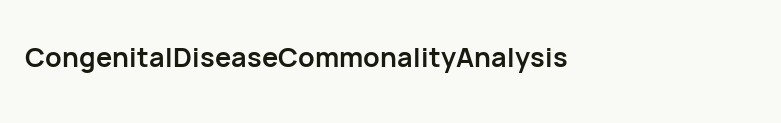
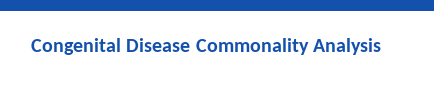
[25,48,568,73] CongenitalDiseaseCommonalityAnalysis -> [31,38,381,55] Congenital Disease Commonality Analysis

